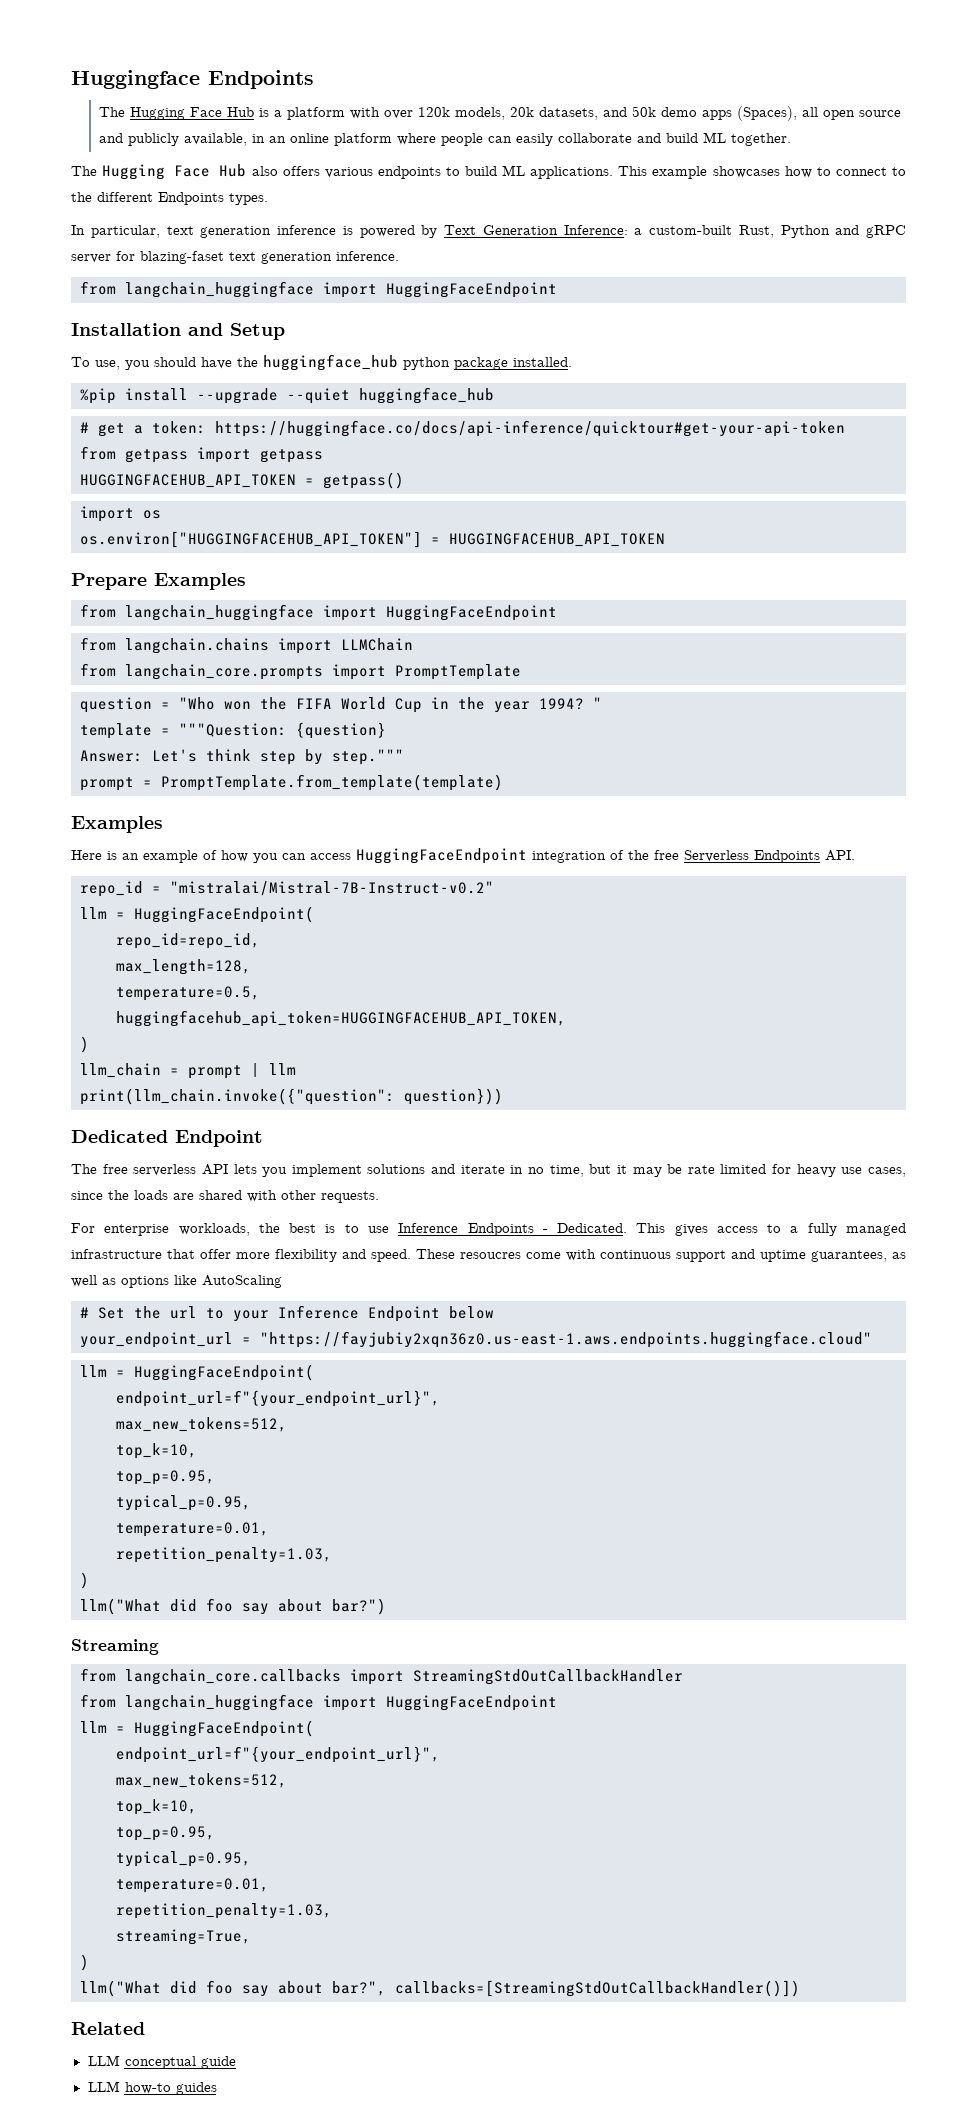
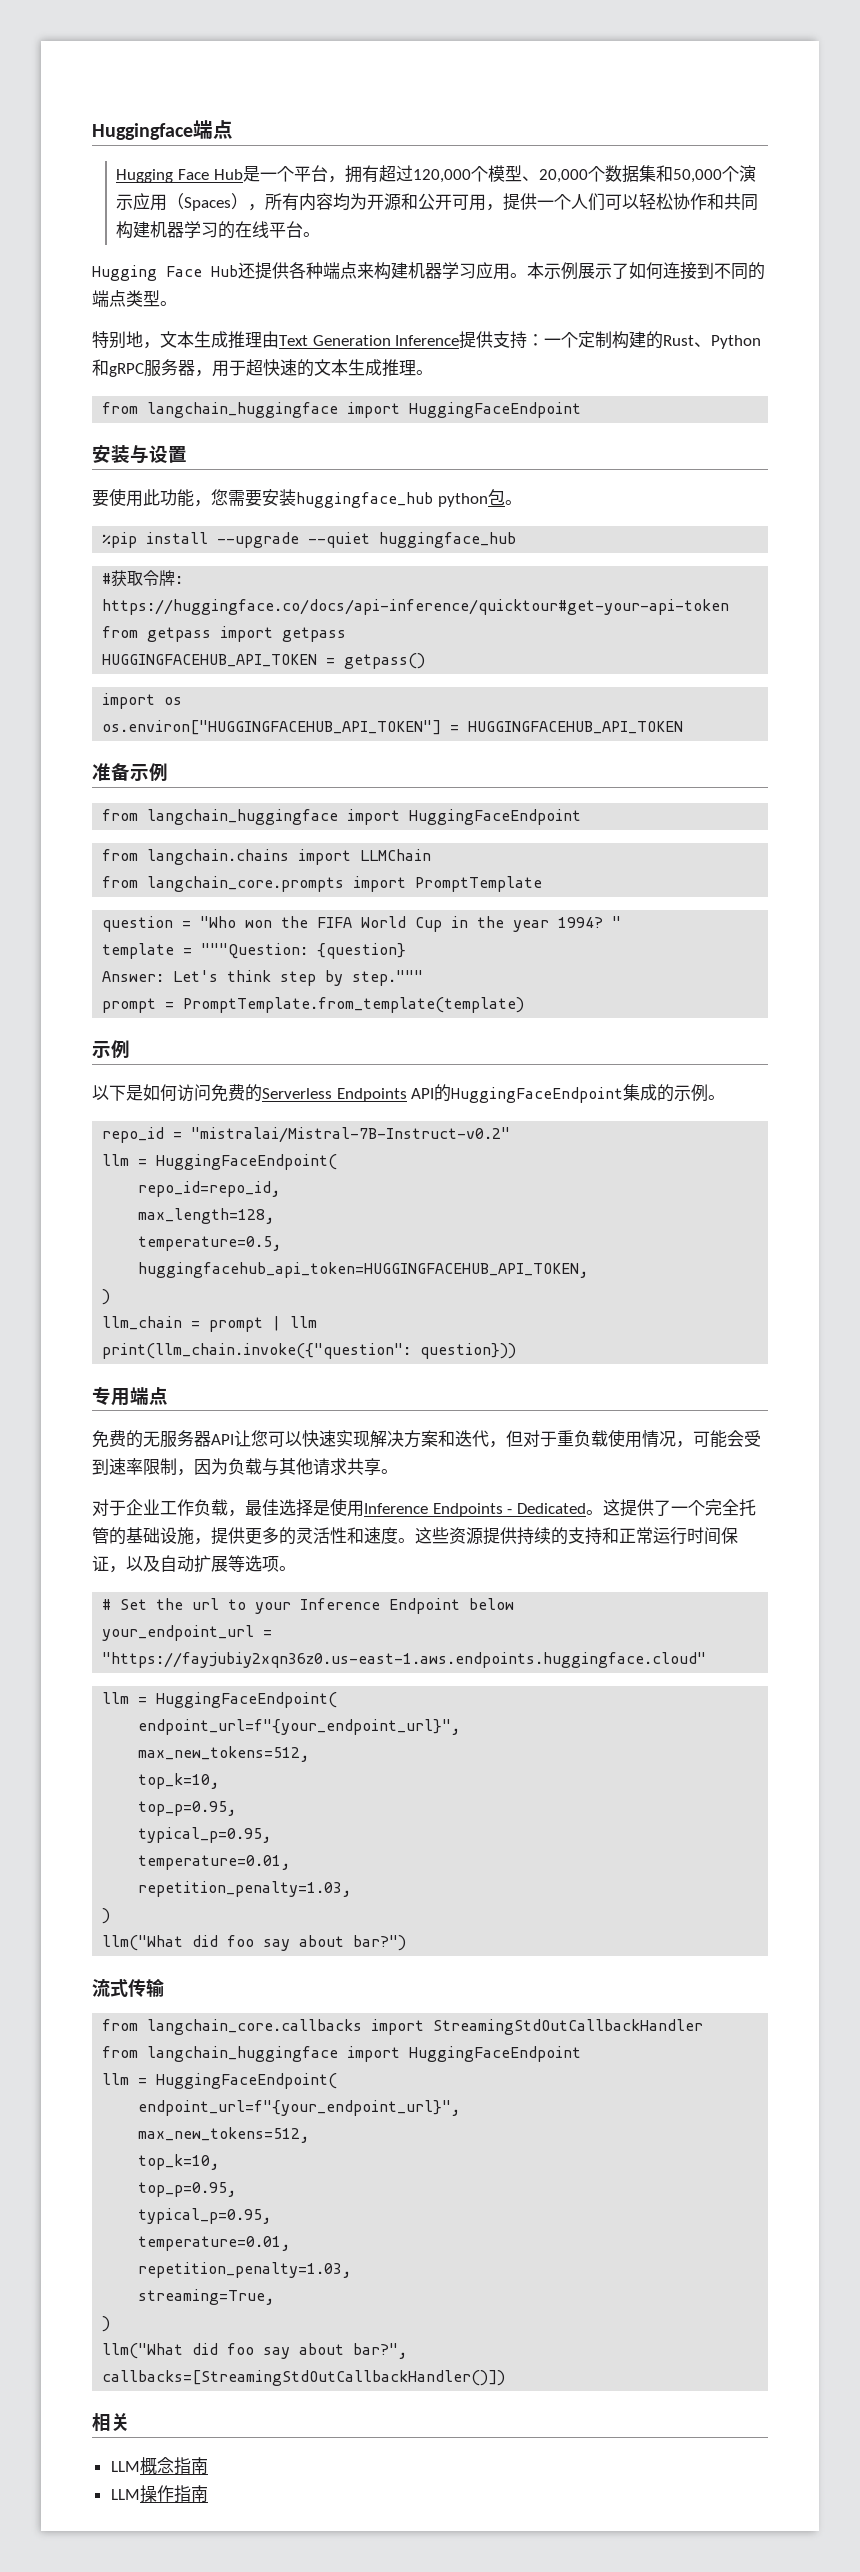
[208,70,314,89] [99,106,902,121] [99,132,792,146] [71,164,906,180] [71,192,268,205] [71,225,906,238] [71,251,399,264] [80,281,557,298] [71,323,285,340] [71,354,572,371] Endpoints // The Hugging Face Hub is a platform with over 120k models, 20k datasets, and 50k demo apps (Spaces), all open source and publicly available, in an online platform where people can easily collaborate and build ML together. // The Hugging Face Hub also offers various endpoints to build ML applications. This example showcases how to connect to the different Endpoints types. // In particular, text generation inference is powered by Text Generation Inference: a custom-built Rust, Python and gRPC server for blazing-faset text generation inference. // from langchain_huggingface import HuggingFaceEndpoint // Installation and Setup // To use, you should have the huggingface_hub python package installed. -> [193,120,233,139] [116,165,756,183] [116,193,759,211] [116,221,321,239] [92,262,765,281] [92,290,177,307] [92,331,762,349] [92,359,433,377] [102,402,582,418] [92,445,187,464] [92,488,522,508] 端点 // Hugging Face Hub是一个平台，拥有超过120,000个模型、20,000个数据集和50,000个演示应用（Spaces），所有内容均为开源和公开可用，提供一个人们可以轻松协作和共同构建机器学习的在线平台。 // Hugging Face Hub还提供各种端点来构建机器学习应用。本示例展示了如何连接到不同的端点类型。 // 特别地，文本生成推理由Text Generation Inference提供支持：一个定制构建的Rust、Python和gRPC服务器，用于超快速的文本生成推理。 // from langchain_huggingface import HuggingFaceEndpoint // 安装与设置 // 要使用此功能，您需要安装huggingface_hub python包。
[98,421,206,437] get a token: -> [111,570,184,587] 获取令牌:
[71,573,246,590] Prepare Examples -> [92,763,168,781] 准备示例
[71,816,163,833] [71,848,855,864] Examples // Here is an example of how you can access HuggingFaceEndpoint integration of the free Serverless Endpoints API. -> [92,1040,130,1058] [92,1084,726,1103] 示例 // 以下是如何访问免费的Serverless Endpoints API的HuggingFaceEndpoint集成的示例。
[71,1130,263,1147] [71,1164,906,1177] [71,1190,379,1203] [71,1223,907,1236] [71,1249,906,1262] [71,1275,282,1288] Dedicated Endpoint // The free serverless API lets you implement solutions and iterate in no time, but it may be rate limited for heavy use cases, since the loads are shared with other requests. // For enterprise workloads, the best is to use Inference Endpoints - Dedicated. This gives access to a fully managed infrastructure that offer more flexibility and speed. These resoucres come with continuous support and uptime guarantees, as well as options like AutoScaling -> [92,1386,168,1406] [92,1429,761,1448] [92,1458,398,1476] [92,1498,756,1517] [92,1527,738,1545] [92,1555,296,1573] 专用端点 // 免费的无服务器API让您可以快速实现解决方案和迭代，但对于重负载使用情况，可能会受到速率限制，因为负载与其他请求共享。 // 对于企业工作负载，最佳选择是使用Inference Endpoints - Dedicated。这提供了一个完全托管的基础设施，提供更多的灵活性和速度。这些资源提供持续的支持和正常运行时间保证，以及自动扩展等选项。
[71,1639,159,1655] Streaming -> [92,1978,164,1997] 流式传输
[71,2022,145,2035] [87,2055,236,2069] [87,2081,217,2095] Related // LLM conceptual guide // LLM how-to guides -> [92,2413,130,2432] [110,2457,208,2475] [110,2485,208,2503] 相关 // LLM概念指南 // LLM操作指南

